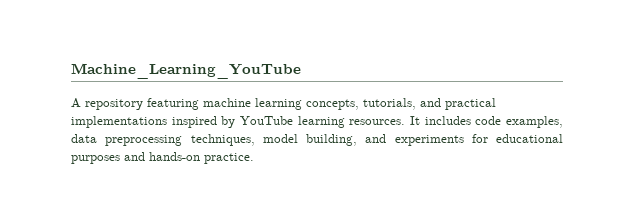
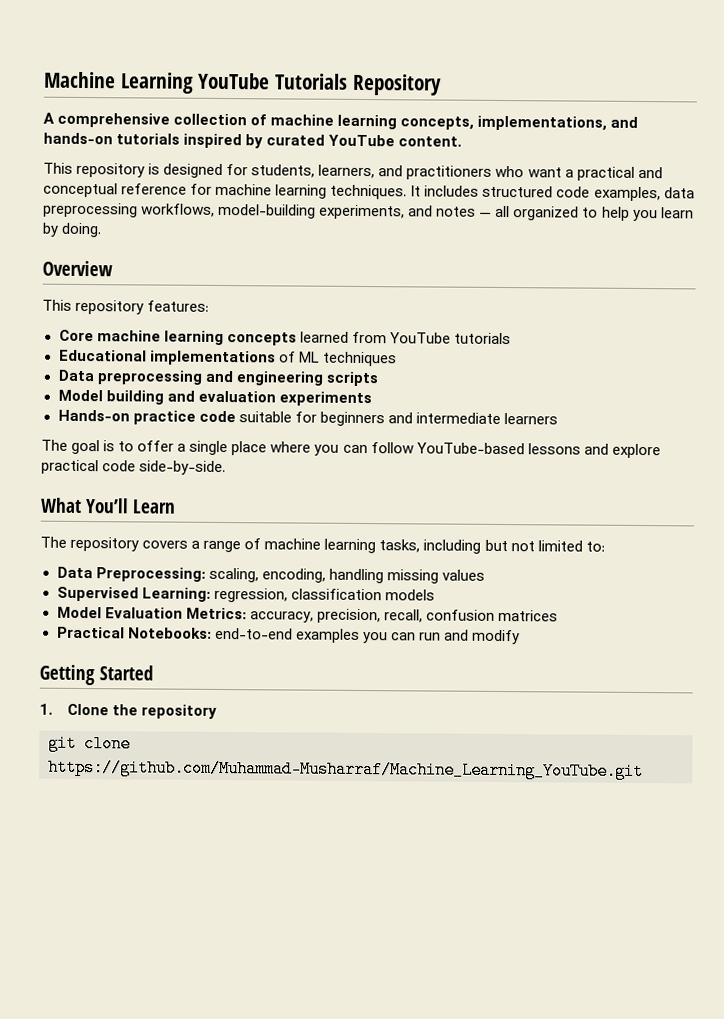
[71,63,301,79] [71,98,496,110] [71,116,406,128] Machine_Learning_YouTube // A repository featuring machine learning concepts, tutorials, and practical implementations inspired by YouTube learning resources. -> [44,71,442,96] [43,112,639,131] [43,132,463,149] [43,162,663,181] [43,182,408,200] Machine Learning YouTube Tutorials Repository // A comprehensive collection of machine learning concepts, implementations, and hands-on tutorials inspired by curated YouTube content. // This repository is designed for students, learners, and practitioners who want a practical and conceptual reference for machine learning techniques.
(471, 120) none -> [482,185,554,198] structured
[190,134,563,146] [71,152,254,164] techniques, model building, and experiments for educational purposes and hands-on practice. -> [141,203,694,222] [42,222,103,238] [42,260,113,277] [42,299,210,315] [58,329,511,346] [58,349,397,367] [57,369,378,387] [57,389,372,407] [57,409,558,427] [41,439,661,459] [41,459,227,476] [40,497,177,514] [40,536,605,554] [56,566,485,584] [56,586,435,603] [56,606,558,624] [56,626,520,645] [39,664,154,686] [39,703,218,719] [48,734,131,753] [48,758,644,781] workflows, model-building experiments, and notes — all organized to help you learn by doing. // Overview // This repository features: // Core machine learning concepts learned from YouTube tutorials // Educational implementations of ML techniques // Data preprocessing and engineering scripts // Model building and evaluation experiments // Hands-on practice code suitable for beginners and intermediate learners // The goal is to offer a single place where you can follow YouTube-based lessons and explore practical code side-by-side. // What You’ll Learn // The repository covers a range of machine learning tasks, including but not limited to: // Data Preprocessing: scaling, encoding, handling missing values // Supervised Learning: regression, classification models // Model Evaluation Metrics: accuracy, precision, recall, confusion matrices // Practical Notebooks: end-to-end examples you can run and modify // Getting Started // 1. Clone the repository // git clone https://github.com/Muhammad-Musharraf/Machine_Learning_YouTube.git

